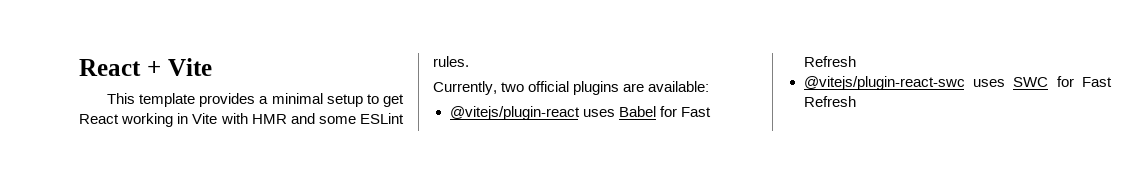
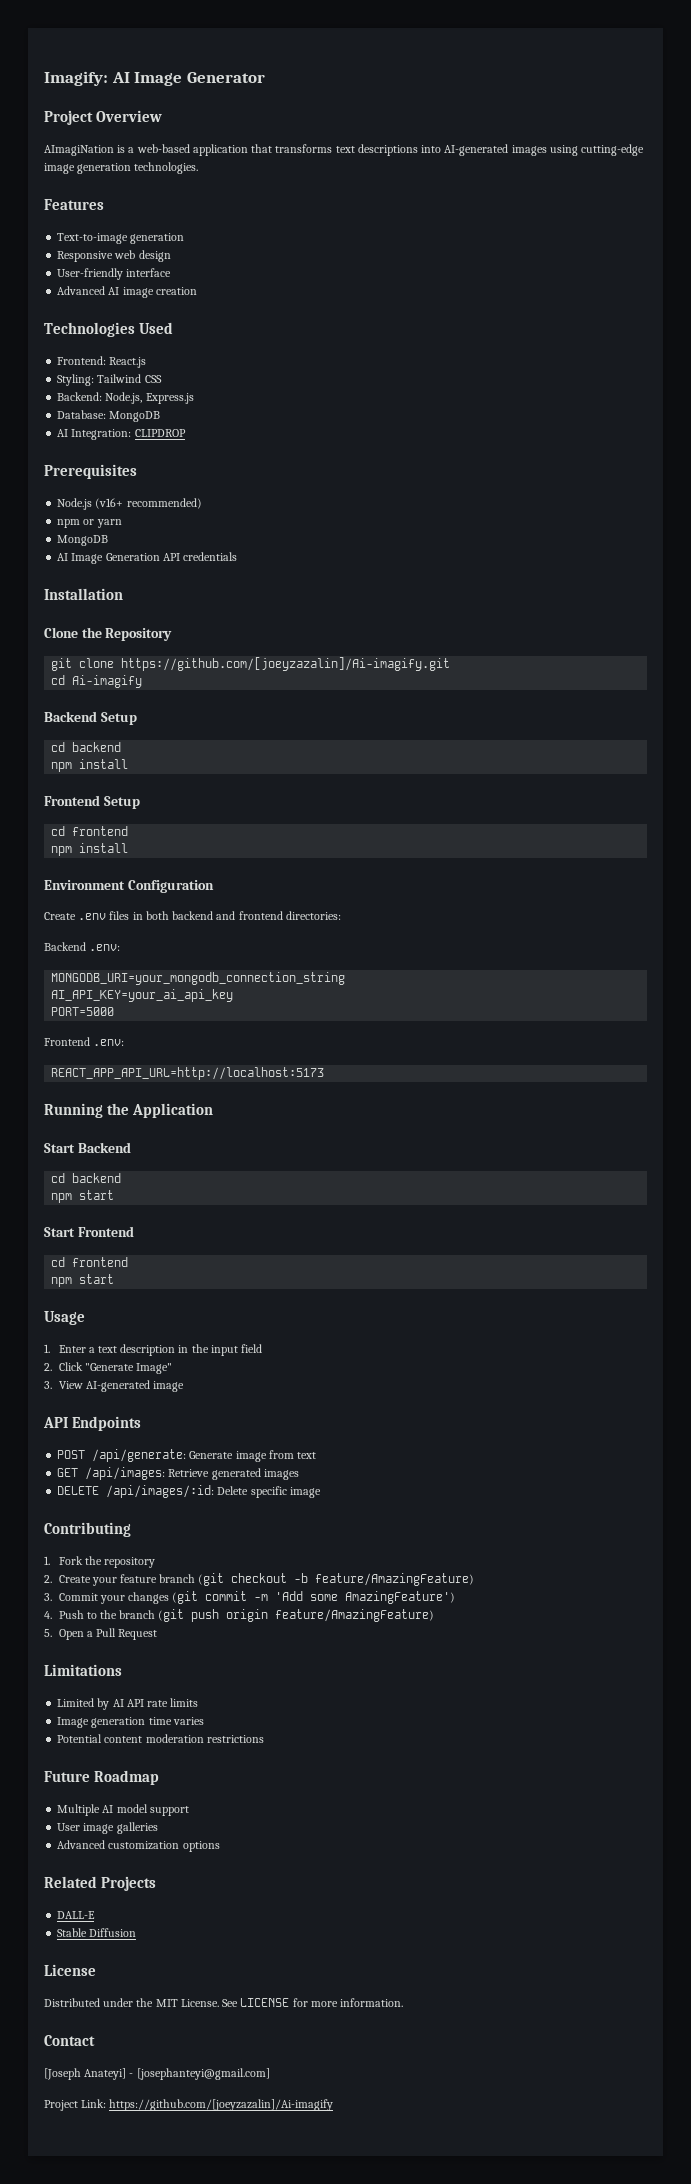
[79,58,212,76] [106,93,405,107] [79,113,404,127] [433,56,469,67] [433,81,710,95] [449,106,711,120] [803,56,856,67] [803,76,1112,90] [803,96,856,107] React + Vite // This template provides a minimal setup to get React working in Vite with HMR and some ESLint rules. // Currently, two official plugins are available: // @vitejs/plugin-react uses Babel for Fast Refresh // @vitejs/plugin-react-swc uses SWC for Fast Refresh -> [44,71,265,86] [44,110,163,125] [44,144,645,156] [44,162,199,174] [44,199,104,210] [57,233,185,244] [57,250,171,262] [57,268,172,280] [57,286,197,298] [44,322,174,337] [57,356,147,368] [57,374,162,386] [57,392,194,404] [57,410,161,422] [57,429,186,440] [44,464,137,479] [57,498,202,510] [57,519,122,528] [57,535,109,546] [57,552,238,564] [44,588,123,600] [44,627,173,641] [51,657,451,671] [51,675,143,688] [44,711,137,725] [51,742,122,752] [51,759,129,772] [44,795,140,809] [51,826,129,836] [51,843,129,856] [44,880,214,893] [44,911,341,920] [44,942,121,951] [51,972,346,985] [51,989,234,1002] [51,1007,115,1016] [44,1037,125,1046] [51,1067,325,1080] [44,1103,214,1118] [44,1142,131,1153] [51,1173,122,1183] [51,1190,115,1203] [44,1226,134,1237] [51,1257,129,1267] [51,1274,115,1287] [44,1311,85,1325] [44,1344,263,1356] [44,1362,172,1374] [44,1380,184,1392] [43,1416,142,1431] [57,1449,317,1462] [57,1467,299,1480] [57,1485,321,1498] [44,1522,131,1537] [44,1556,155,1568] [44,1573,475,1586] [44,1591,456,1604] [44,1609,435,1622] [44,1628,158,1640] [44,1664,122,1676] [57,1698,199,1710] [57,1717,204,1728] [57,1734,264,1743] [44,1770,160,1785] [57,1804,189,1816] [57,1822,158,1834] [57,1840,220,1852] [44,1876,157,1891] [57,1911,96,1919] [57,1928,137,1937] [44,1964,96,1976] [44,1998,404,2007] [44,2035,95,2046] [44,2068,270,2080] [44,2099,334,2111] Imagify: AI Image Generator // Project Overview // AImagiNation is a web-based application that transforms text descriptions into AI-generated images using cutting-edge image generation technologies. // Features // Text-to-image generation // Responsive web design // User-friendly interface // Advanced AI image creation // Technologies Used // Frontend: React.js // Styling: Tailwind CSS // Backend: Node.js, Express.js // Database: MongoDB // AI Integration: CLIPDROP // Prerequisites // Node.js (v16+ recommended) // npm or yarn // MongoDB // AI Image Generation API credentials // Installation // Clone the Repository // git clone https://github.com/[joeyzazalin]/Ai-imagify.git // cd Ai-imagify // Backend Setup // cd backend // npm install // Frontend Setup // cd frontend // npm install // Environment Configuration // Create .env files in both backend and frontend directories: // Backend .env: // MONGODB_URI=your_mongodb_connection_string // AI_API_KEY=your_ai_api_key // PORT=5000 // Frontend .env: // REACT_APP_API_URL=http://localhost:5173 // Running the Application // Start Backend // cd backend // npm start // Start Frontend // cd frontend // npm start // Usage // 1. Enter a text description in the input field // 2. Click "Generate Image" // 3. View AI-generated image // API Endpoints // POST /api/generate: Generate image from text // GET /api/images: Retrieve generated images // DELETE /api/images/:id: Delete specific image // Contributing // 1. Fork the repository // 2. Create your feature branch (git checkout -b feature/AmazingFeature) // 3. Commit your changes (git commit -m 'Add some AmazingFeature') // 4. Push to the branch (git push origin feature/AmazingFeature) // 5. Open a Pull Request // Limitations // Limited by AI API rate limits // Image generation time varies // Potential content moderation restrictions // Future Roadmap // Multiple AI model support // User image galleries // Advanced customization options // Related Projects // DALL-E // Stable Diffusion // License // Distributed under the MIT License. See LICENSE for more information. // Contact // [Joseph Anateyi] - [josephanteyi@gmail.com] // Project Link: https://github.com/[joeyzazalin]/Ai-imagify

